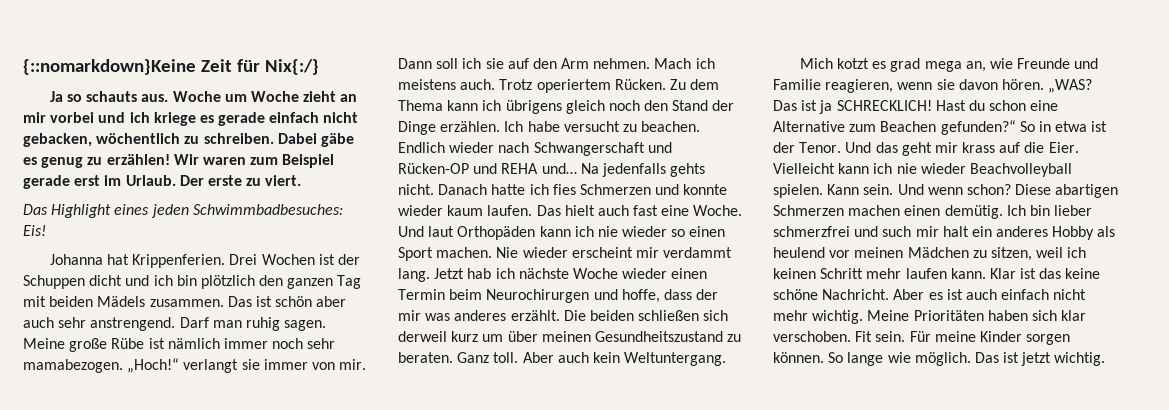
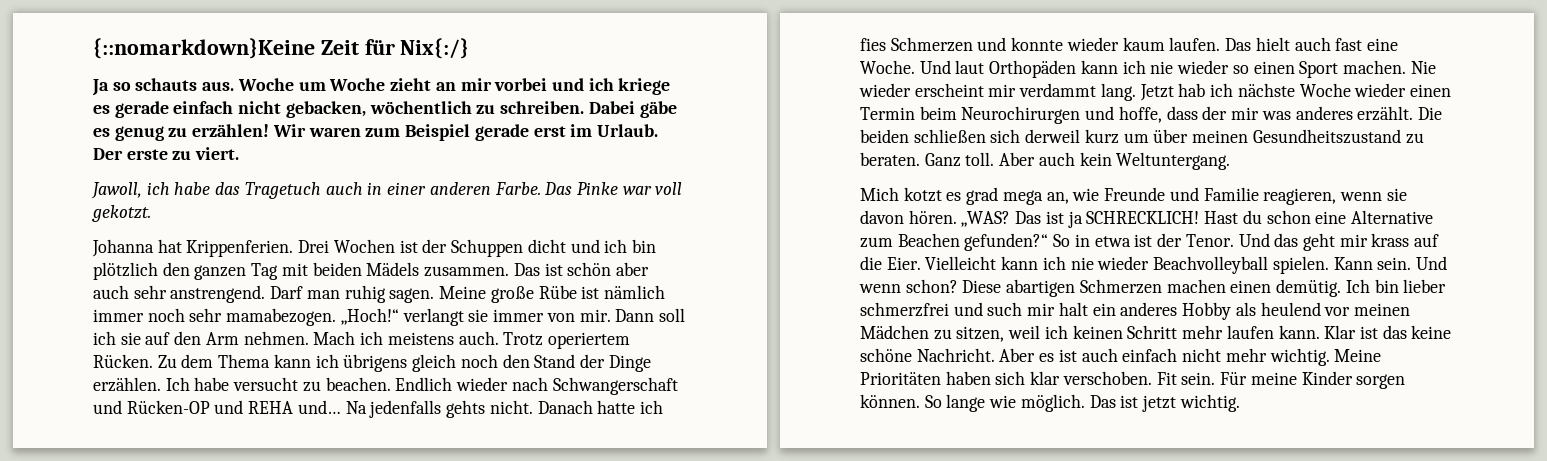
[23,204,343,218] [23,225,46,236] Das Highlight eines jeden Schwimmbadbesuches: Eis! -> [91,182,683,199] [92,205,151,222] Jawoll, ich habe das Tragetuch auch in einer anderen Farbe. Das Pinke war voll gekotzt.

